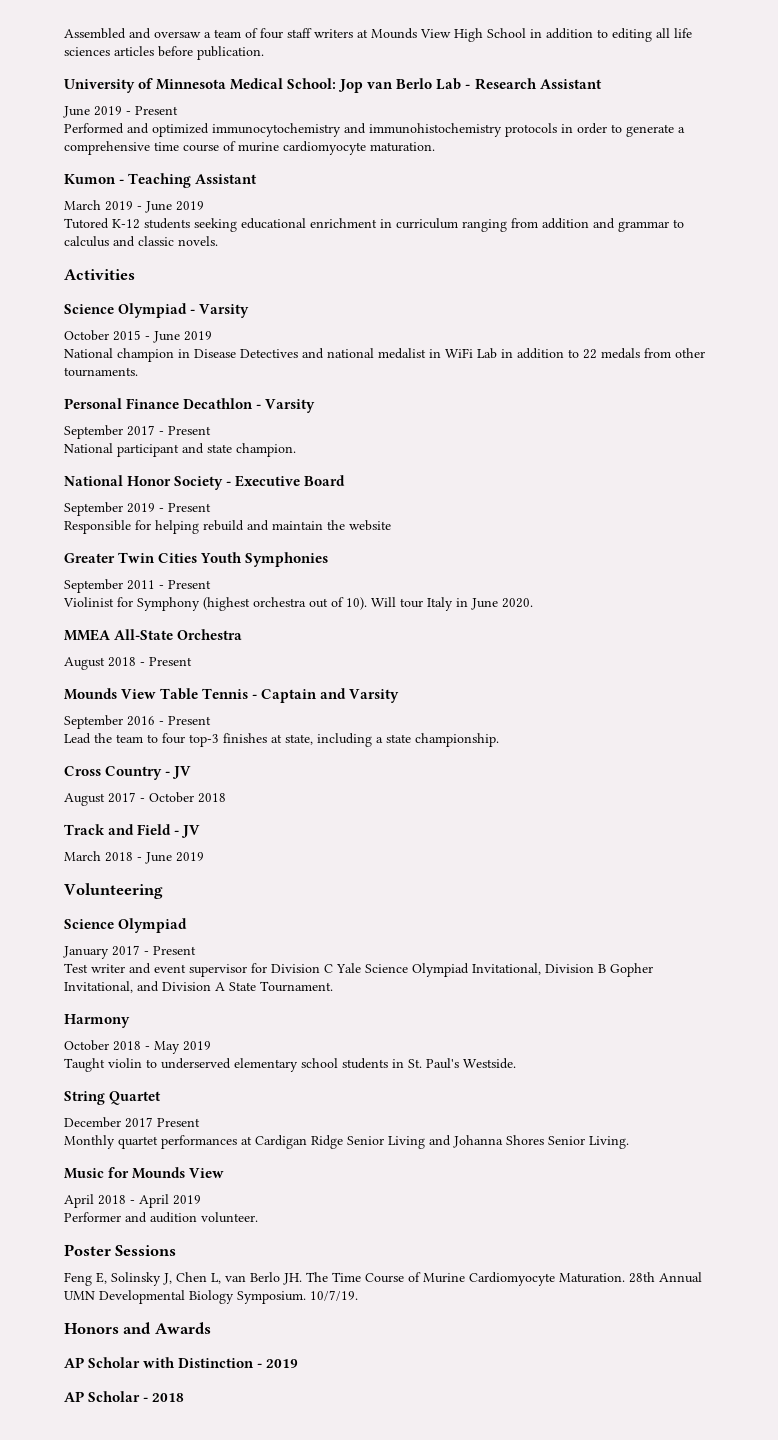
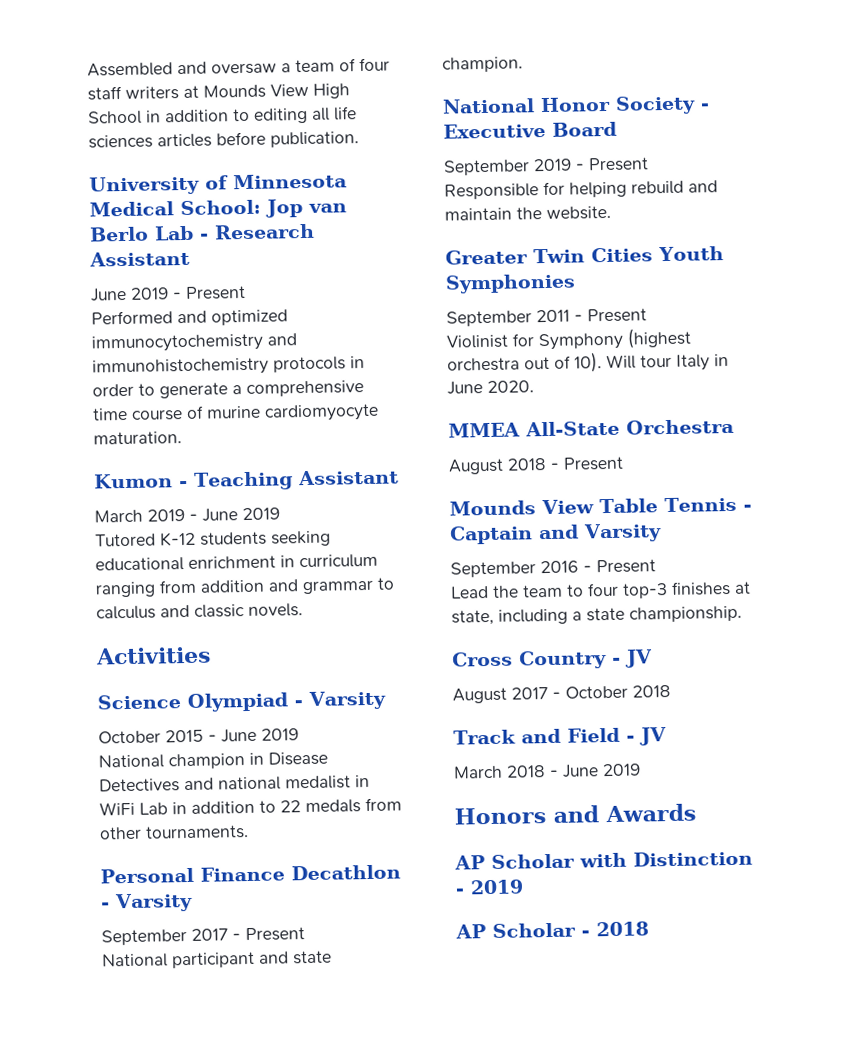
[349,520,391,531] website -> [546,205,611,220] website.
[64,883,163,899] [64,918,188,933] [63,945,196,959] [64,963,653,977] [64,981,333,993] [64,1014,130,1028] [64,1040,211,1054] [64,1058,516,1072] [64,1091,162,1105] [64,1117,200,1128] [64,1135,629,1149] [64,1167,225,1179] [64,1194,201,1208] [64,1212,258,1223] [64,1244,177,1256] [64,1272,702,1286] [64,1290,358,1304] // Volunteering // Science Olympiad // January 2017 - Present // Test writer and event supervisor for Division C Yale Science Olympiad Invitational, Division B Gopher Invitational, and Division A State Tournament. // Harmony // October 2018 - May 2019 // Taught violin to underserved elementary school students in St. Paul's Westside. // String Quartet // December 2017 Present // Monthly quartet performances at Cardigan Ridge Senior Living and Johanna Shores Senior Living. // Music for Mounds View // April 2018 - April 2019 // Performer and audition volunteer. // Poster Sessions // Feng E, Solinsky J, Chen L, van Berlo JH. The Time Course of Murine Cardiomyocyte Maturation. 28th Annual UMN Developmental Biology Symposium. 10/7/19. -> (641, 770) none

